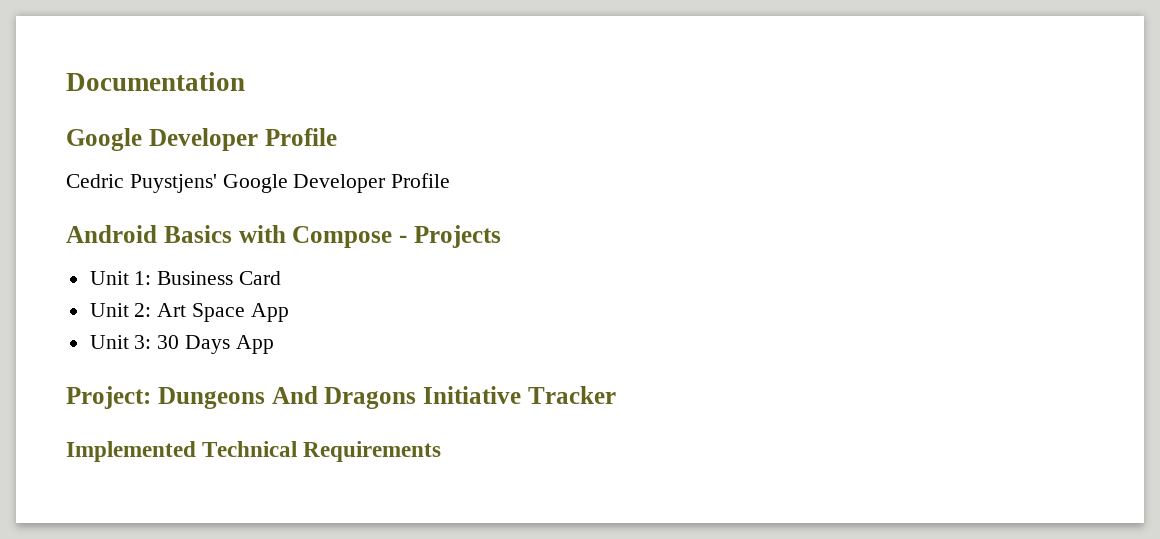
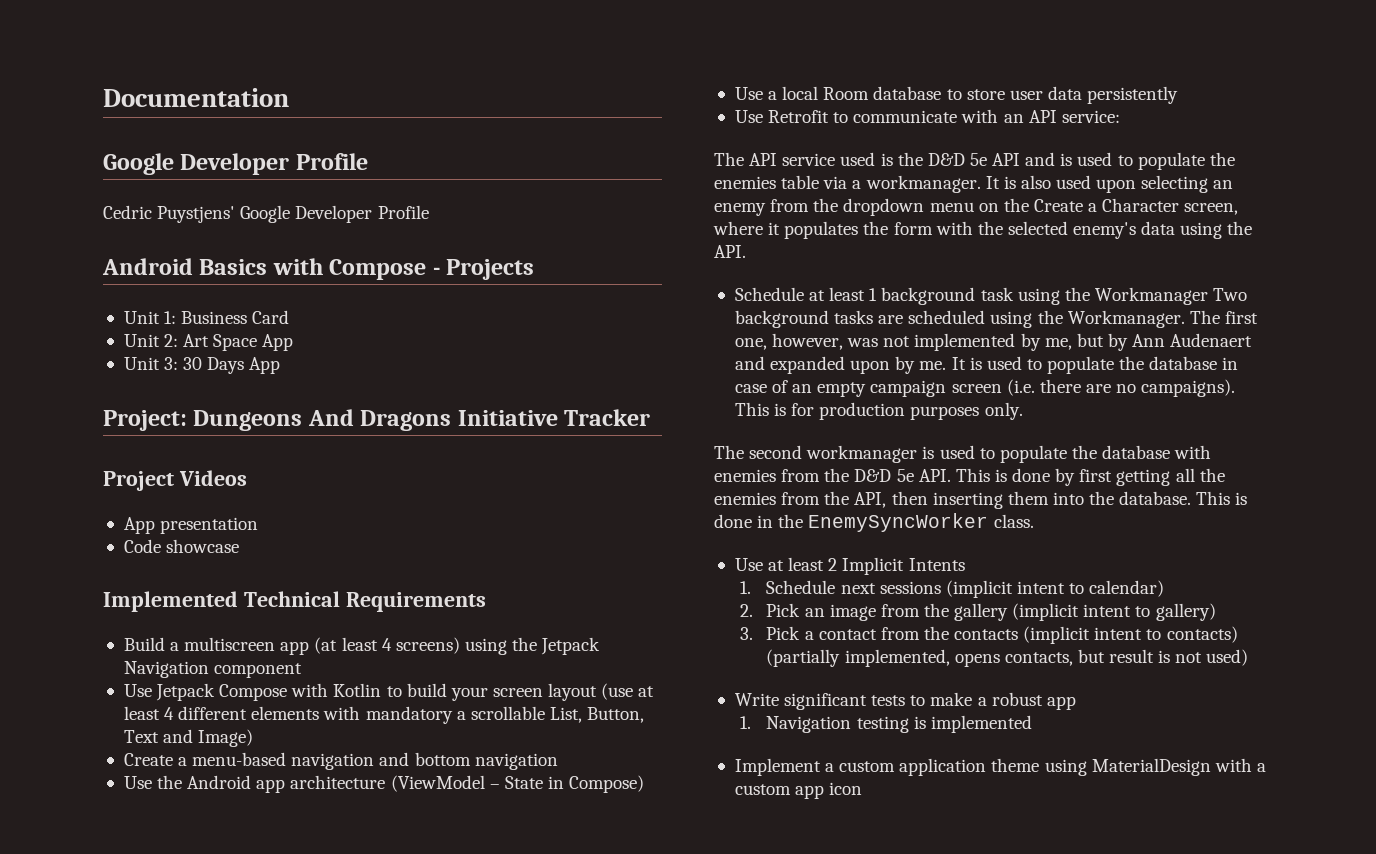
[66,441,442,462] Implemented Technical Requirements -> [103,470,247,491] [123,517,259,534] [123,539,240,553] [103,591,486,612] [123,637,601,655] [123,661,303,678] [123,683,655,701] [123,706,645,724] [123,729,254,747] [123,752,558,770] [123,775,645,793] [734,86,1179,104] [734,109,1120,123] [714,152,1235,170] [714,175,1234,193] [714,198,1239,216] [713,221,1253,239] [714,245,746,258] [734,287,1248,305] [734,310,1258,328] [734,333,1253,351] [734,356,1239,374] [734,379,1236,397] [734,402,1023,420] [714,445,1212,463] [714,468,1225,486] [714,491,1248,509] [714,513,1034,532] [734,557,965,575] [740,580,1165,598] [740,603,1216,621] [740,626,1238,644] [766,649,1249,667] [734,692,1076,710] [740,715,1032,733] [734,758,1266,776] [734,782,863,799] Project Videos // App presentation // Code showcase // Implemented Technical Requirements // Build a multiscreen app (at least 4 screens) using the Jetpack Navigation component // Use Jetpack Compose with Kotlin to build your screen layout (use at least 4 different elements with mandatory a scrollable List, Button, Text and Image) // Create a menu-based navigation and bottom navigation // Use the Android app architecture (ViewModel – State in Compose) // Use a local Room database to store user data persistently // Use Retrofit to communicate with an API service: // The API service used is the D&D 5e API and is used to populate the enemies table via a workmanager. It is also used upon selecting an enemy from the dropdown menu on the Create a Character screen, where it populates the form with the selected enemy's data using the API. // Schedule at least 1 background task using the Workmanager Two background tasks are scheduled using the Workmanager. The first one, however, was not implemented by me, but by Ann Audenaert and expanded upon by me. It is used to populate the database in case of an empty campaign screen (i.e. there are no campaigns). This is for production purposes only. // The second workmanager is used to populate the database with enemies from the D&D 5e API. This is done by first getting all the enemies from the API, then inserting them into the database. This is done in the EnemySyncWorker class. // Use at least 2 Implicit Intents // 1. Schedule next sessions (implicit intent to calendar) // 2. Pick an image from the gallery (implicit intent to gallery) // 3. Pick a contact from the contacts (implicit intent to contacts) (partially implemented, opens contacts, but result is not used) // Write significant tests to make a robust app // 1. Navigation testing is implemented // Implement a custom application theme using MaterialDesign with a custom app icon

